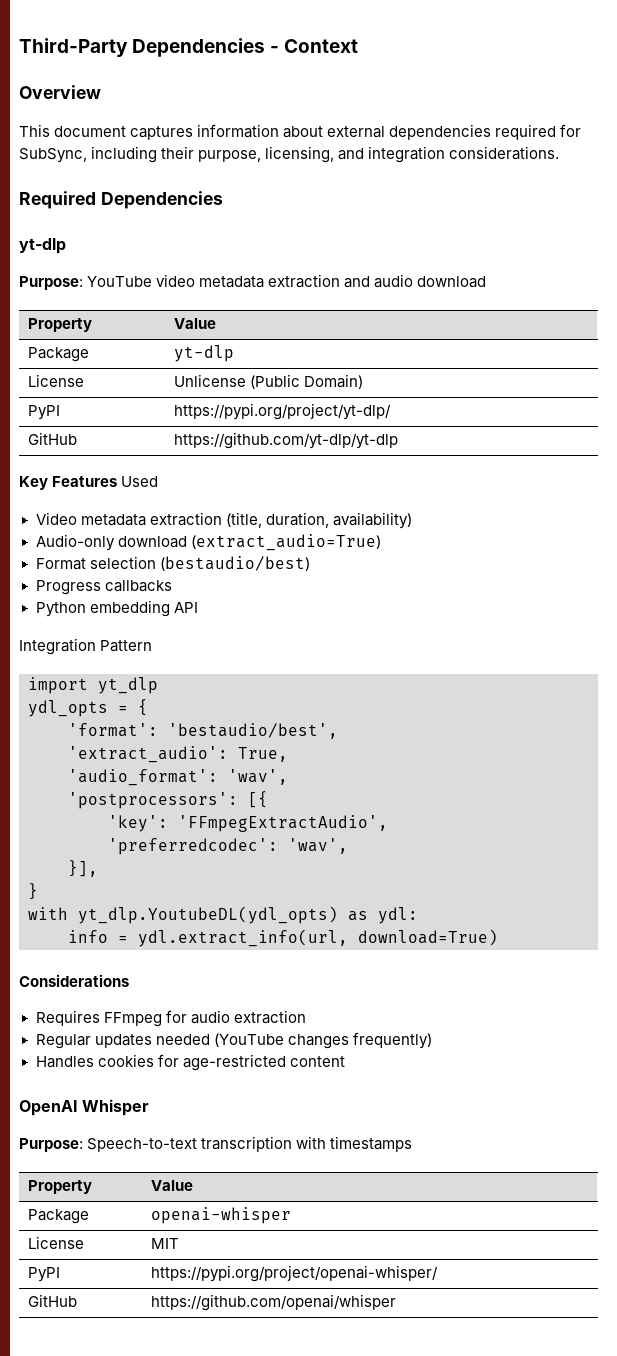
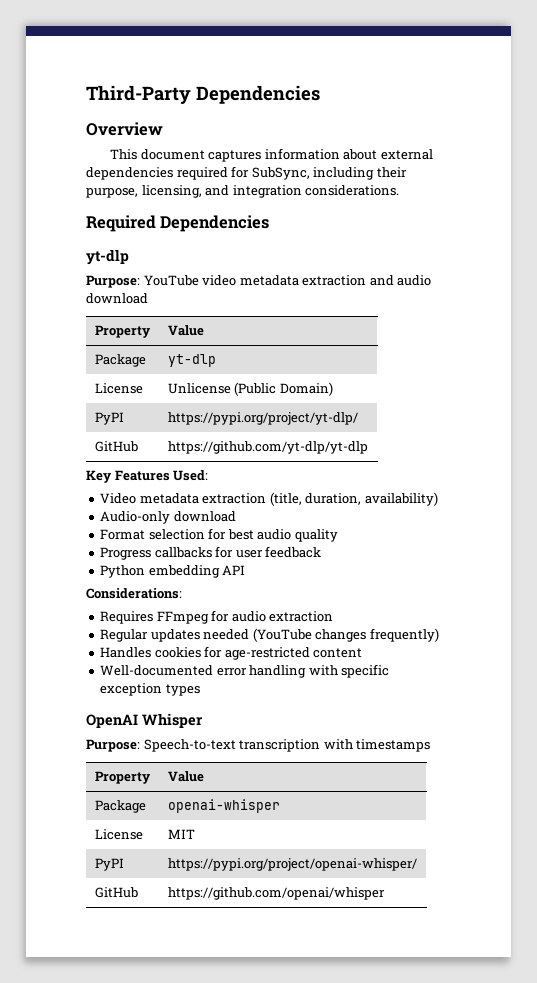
[270,39,359,53] - Context -> (320, 94) none
[121,476,159,487] Used -> [173,470,209,481] Used:
[190,534,381,551] (extract_audio=True) -> (236, 516) none
[159,556,310,571] (bestaudio/best) -> [208,528,338,542] for best audio quality
(172, 586) none -> [215,546,322,558] for user feedback
[19,638,153,655] [28,677,158,694] [28,699,148,717] [68,723,338,739] [68,746,288,763] [68,769,288,786] [68,791,268,809] [108,815,388,832] [108,838,348,855] [68,860,98,877] [28,883,38,900] [28,906,418,924] [68,929,498,947] [19,974,129,987] Integration Pattern // import yt_dlp // ydl_opts = { // 'format': 'bestaudio/best', // 'extract_audio': True, // 'audio_format': 'wav', // 'postprocessors': [{ // 'key': 'FFmpegExtractAudio', // 'preferredcodec': 'wav', // }], // } // with yt_dlp.YoutubeDL(ydl_opts) as ydl: // info = ydl.extract_info(url, download=True) // Considerations -> [86,588,182,599] Considerations:
(345, 1061) none -> [100,664,390,678] [100,683,200,696] // Well-documented error handling with specific exception types

